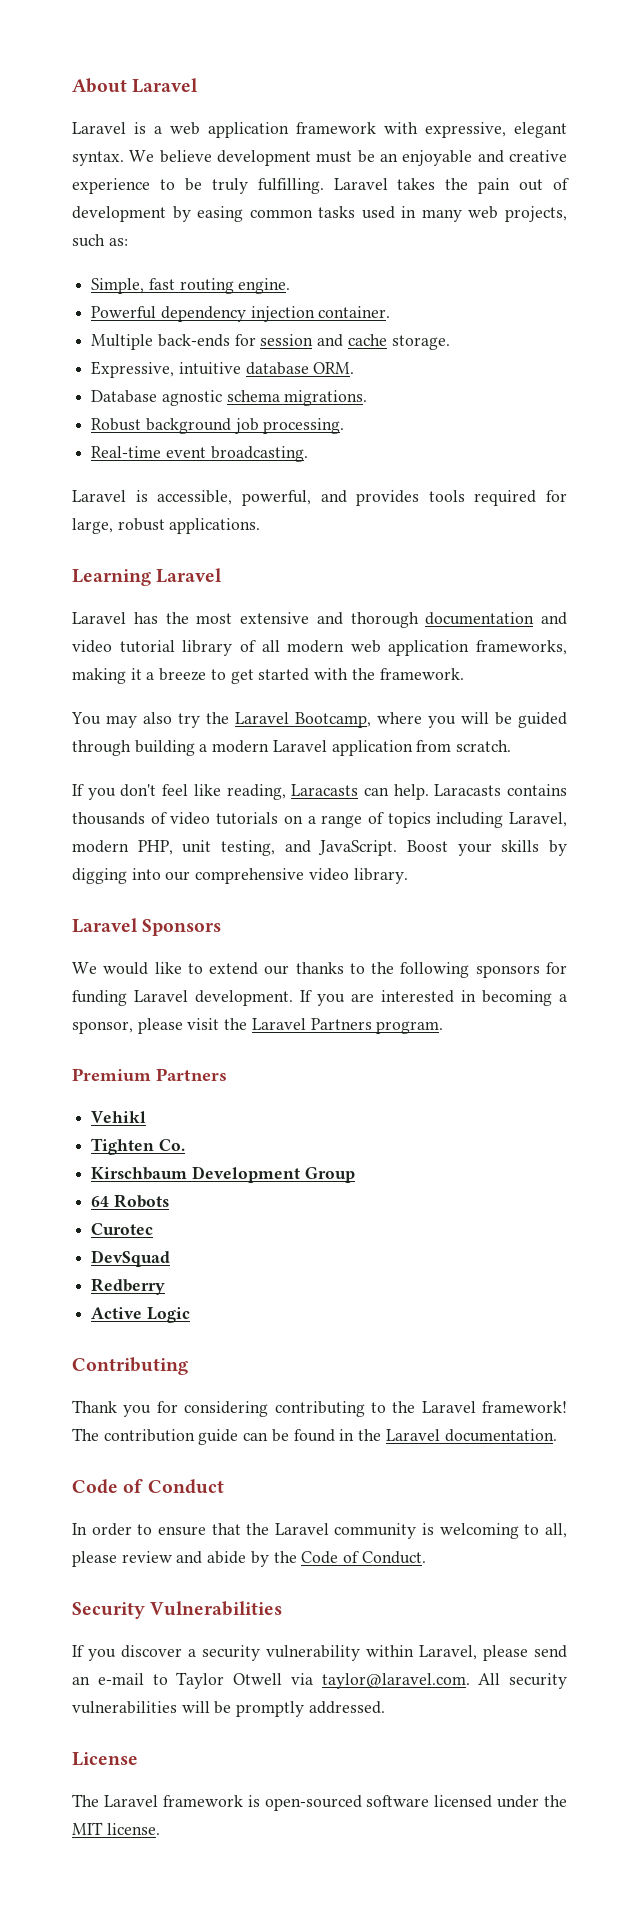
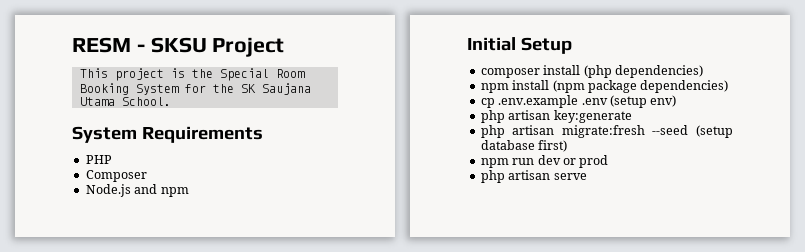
[72,78,199,93] [72,122,567,138] [72,150,567,166] [72,178,569,194] [72,206,567,222] [72,234,128,247] [91,278,291,294] [91,306,391,322] [91,334,450,350] [91,361,355,378] [91,390,368,406] [91,418,345,434] [91,446,308,462] [72,490,567,506] [72,518,261,534] [72,568,223,586] [72,612,567,628] [72,640,567,656] [72,668,464,684] [71,712,567,728] [72,740,512,756] [72,784,567,800] [72,812,567,828] [72,840,567,856] [72,868,408,884] [72,918,222,936] [72,962,567,978] [72,990,567,1006] [72,1018,444,1034] [72,1068,227,1082] [91,1111,147,1123] [91,1138,185,1155] [91,1166,355,1183] [91,1194,169,1208] [91,1223,154,1235] [91,1250,171,1267] [91,1278,166,1295] [91,1307,190,1323] [72,1357,188,1375] [72,1400,567,1417] [72,1428,557,1445] [72,1479,224,1494] [72,1523,567,1539] [72,1551,426,1567] [72,1601,283,1619] [72,1645,567,1661] [72,1672,567,1689] [72,1701,385,1717] [72,1752,138,1766] [72,1794,567,1811] [72,1822,160,1835] About Laravel // Laravel is a web application framework with expressive, elegant syntax. We believe development must be an enjoyable and creative experience to be truly fulfilling. Laravel takes the pain out of development by easing common tasks used in many web projects, such as: // Simple, fast routing engine. // Powerful dependency injection container. // Multiple back-ends for session and cache storage. // Expressive, intuitive database ORM. // Database agnostic schema migrations. // Robust background job processing. // Real-time event broadcasting. // Laravel is accessible, powerful, and provides tools required for large, robust applications. // Learning Laravel // Laravel has the most extensive and thorough documentation and video tutorial library of all modern web application frameworks, making it a breeze to get started with the framework. // You may also try the Laravel Bootcamp, where you will be guided through building a modern Laravel application from scratch. // If you don't feel like reading, Laracasts can help. Laracasts contains thousands of video tutorials on a range of topics including Laravel, modern PHP, unit testing, and JavaScript. Boost your skills by digging into our comprehensive video library. // Laravel Sponsors // We would like to extend our thanks to the following sponsors for funding Laravel development. If you are interested in becoming a sponsor, please visit the Laravel Partners program. // Premium Partners // Vehikl // Tighten Co. // Kirschbaum Development Group // 64 Robots // Curotec // DevSquad // Redberry // Active Logic // Contributing // Thank you for considering contributing to the Laravel framework! The contribution guide can be found in the Laravel documentation. // Code of Conduct // In order to ensure that the Laravel community is welcoming to all, please review and abide by the Code of Conduct. // Security Vulnerabilities // If you discover a security vulnerability within Laravel, please send an e-mail to Taylor Otwell via taylor@laravel.com. All security vulnerabilities will be promptly addressed. // License // The Laravel framework is open-sourced software licensed under the MIT license. -> [72,37,285,57] [79,68,305,81] [79,83,311,95] [79,97,171,106] [72,126,263,143] [85,155,112,164] [85,170,147,182] [85,184,189,197] [467,37,572,54] [480,65,703,78] [480,80,729,93] [480,95,677,108] [480,110,632,123] [480,125,733,138] [480,140,568,152] [480,155,609,168] [480,170,587,183] RESM - SKSU Project // This project is the Special Room Booking System for the SK Saujana Utama School. // System Requirements // PHP // Composer // Node.js and npm // Initial Setup // composer install (php dependencies) // npm install (npm package dependencies) // cp .env.example .env (setup env) // php artisan key:generate // php artisan migrate:fresh --seed (setup database first) // npm run dev or prod // php artisan serve

